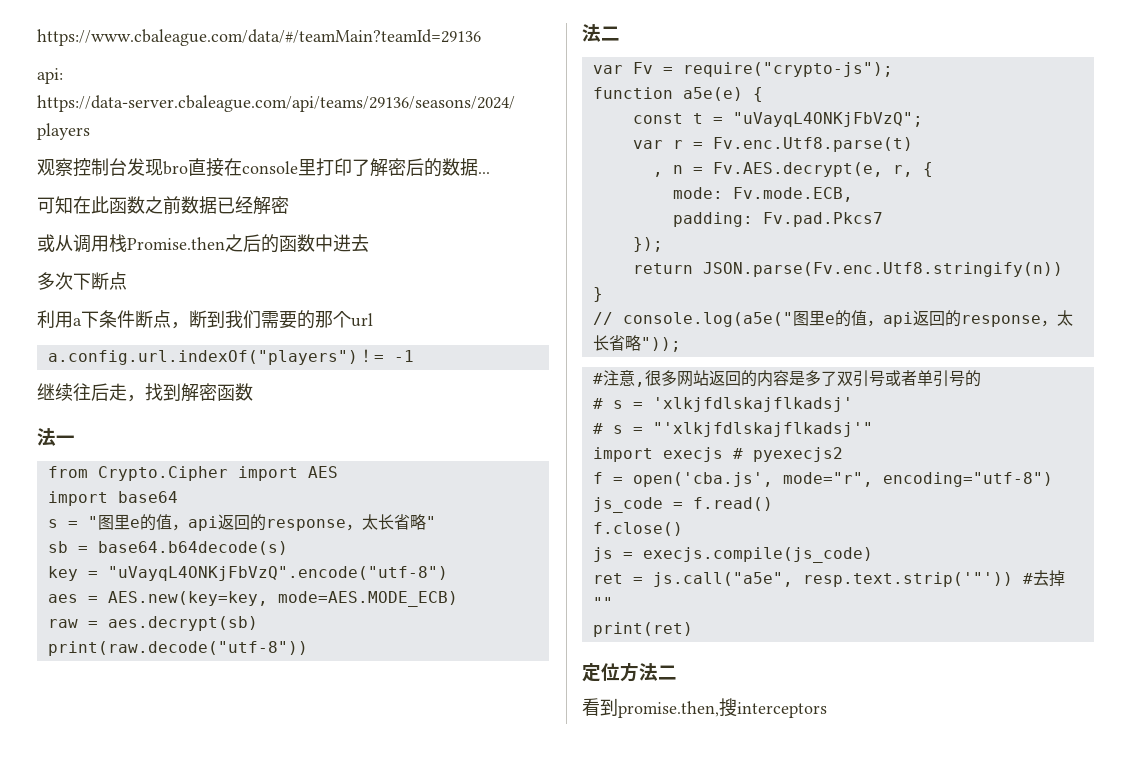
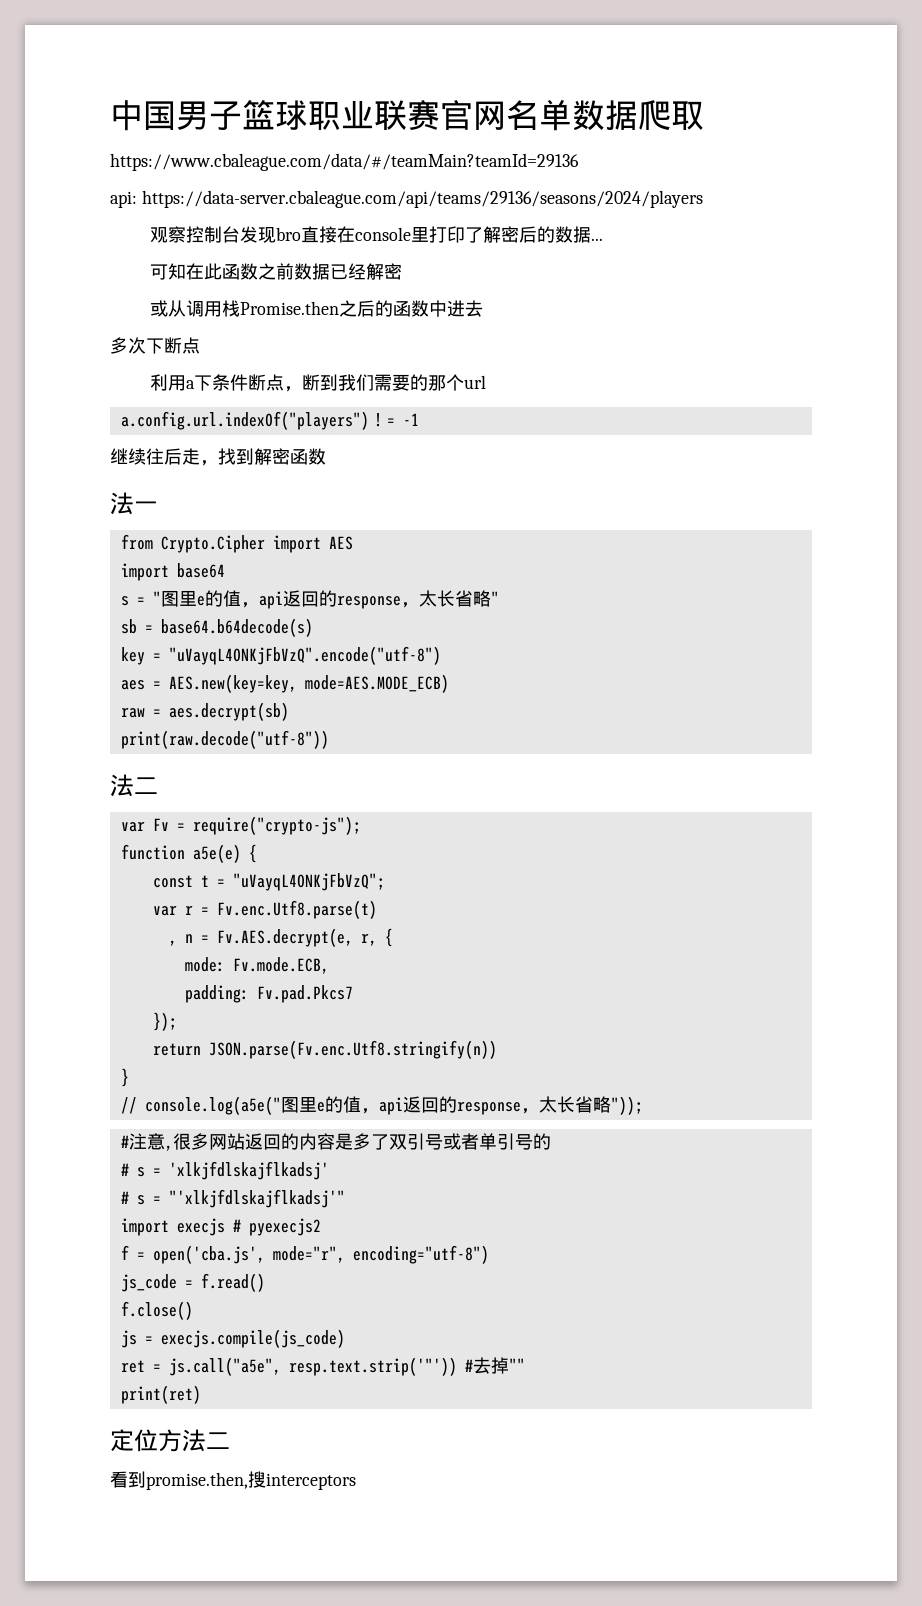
(37, 37) none -> [110,100,704,131] 中国男子篮球职业联赛官网名单数据爬取 //

